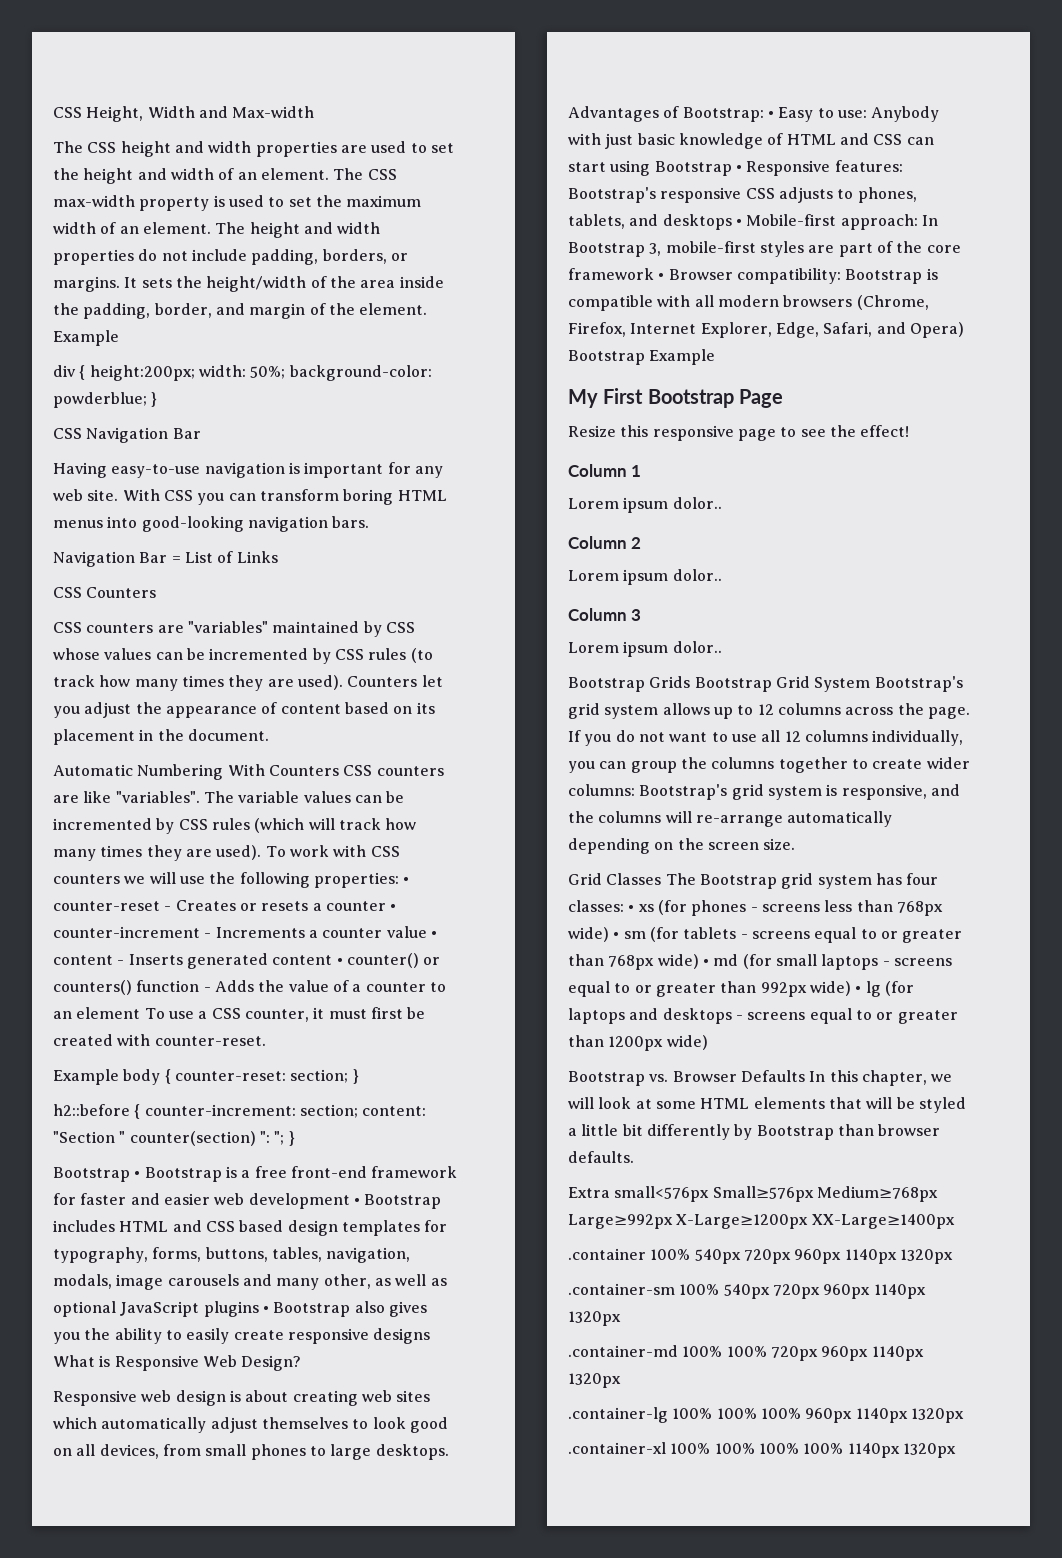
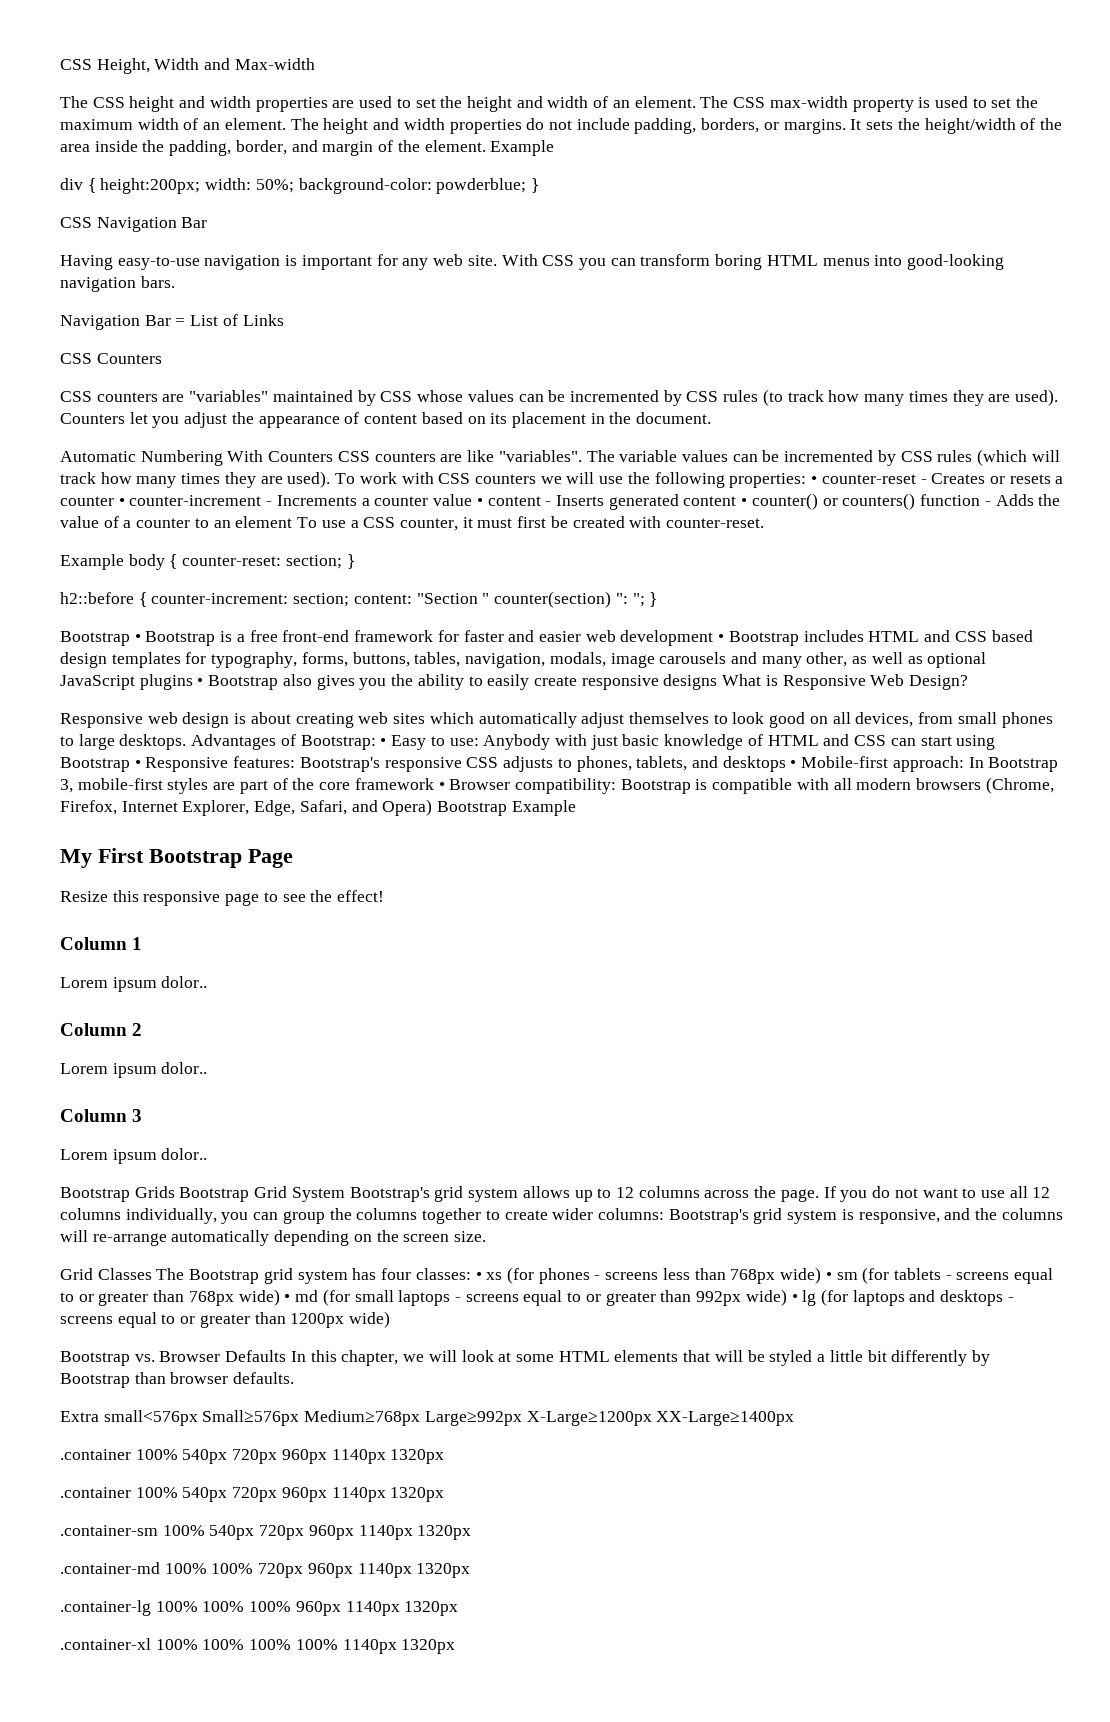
(953, 1256) none -> [60,1487,445,1502] // .container 100% 540px 720px 960px 1140px 1320px

